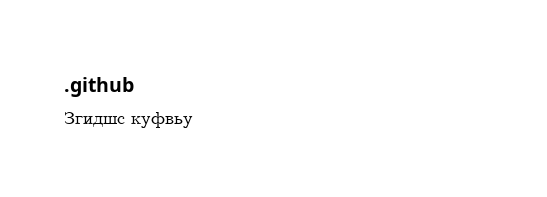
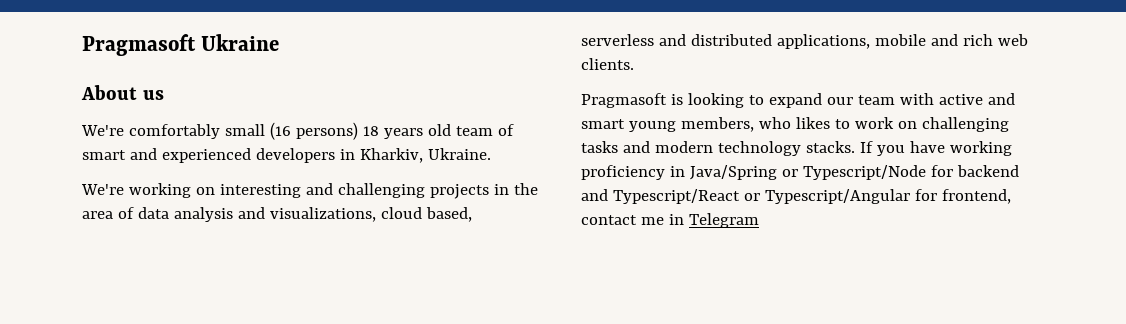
[64,77,134,97] [64,112,193,128] .github // Згидшс куфвьу -> [82,34,280,56] [81,85,164,100] [81,122,514,140] [82,148,491,163] [81,183,538,199] [82,207,472,222] [581,34,1028,49] [581,58,634,70] [581,93,1015,108] [581,117,1009,132] [581,141,1012,156] [581,165,1019,180] [581,189,1011,204] [581,213,759,228] Pragmasoft Ukraine // About us // We're comfortably small (16 persons) 18 years old team of smart and experienced developers in Kharkiv, Ukraine. // We're working on interesting and challenging projects in the area of data analysis and visualizations, cloud based, serverless and distributed applications, mobile and rich web clients. // Pragmasoft is looking to expand our team with active and smart young members, who likes to work on challenging tasks and modern technology stacks. If you have working proficiency in Java/Spring or Typescript/Node for backend and Typescript/React or Typescript/Angular for frontend, contact me in Telegram

